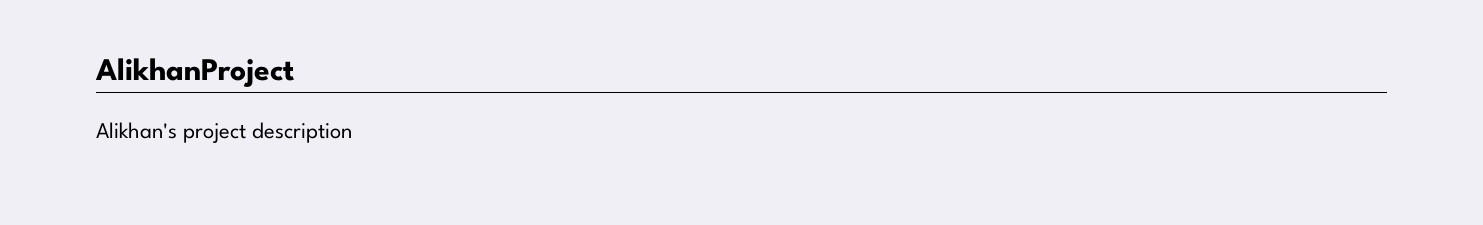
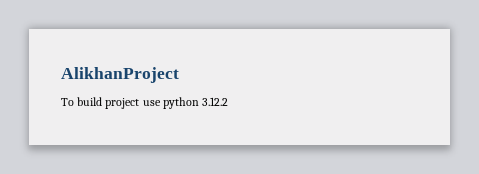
[96,122,353,143] Alikhan's project description -> [61,97,229,109] To build project use python 3.12.2

